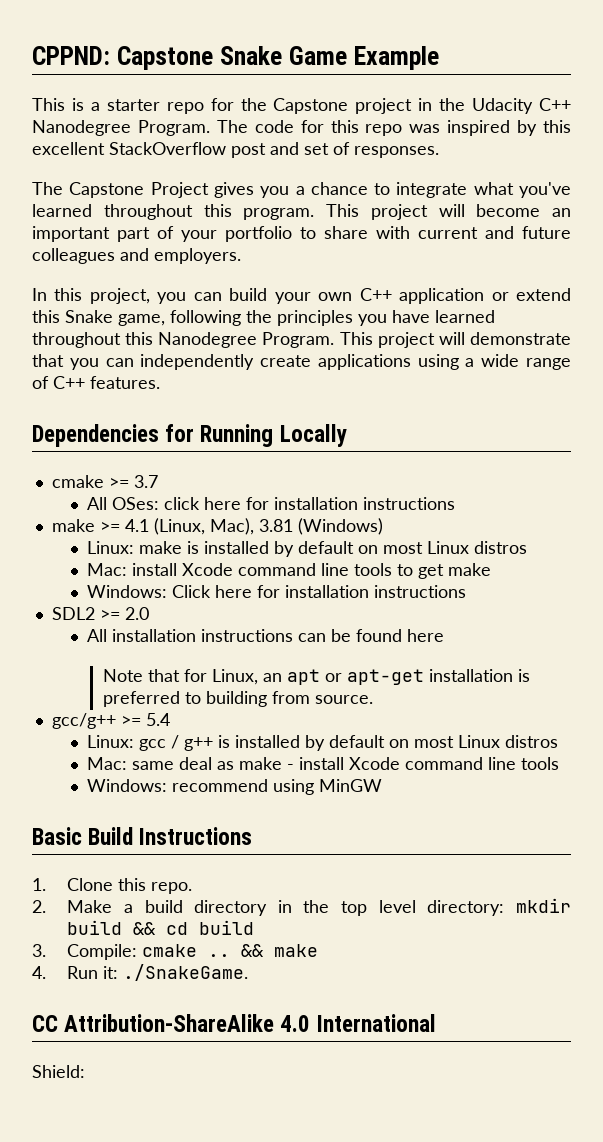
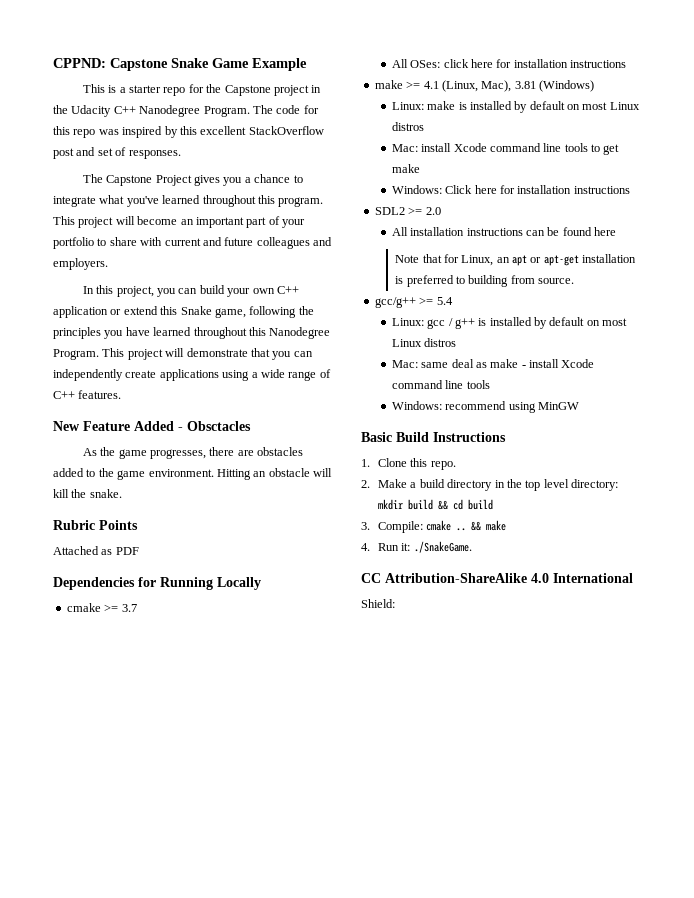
(160, 382) none -> [53,421,251,431] [82,447,304,459] [53,468,332,480] [53,489,122,498] [53,520,138,530] [53,546,139,555] // New Feature Added - Obsctacles // As the game progresses, there are obstacles added to the game environment. Hitting an obstacle will kill the snake. // Rubric Points // Attached as PDF

